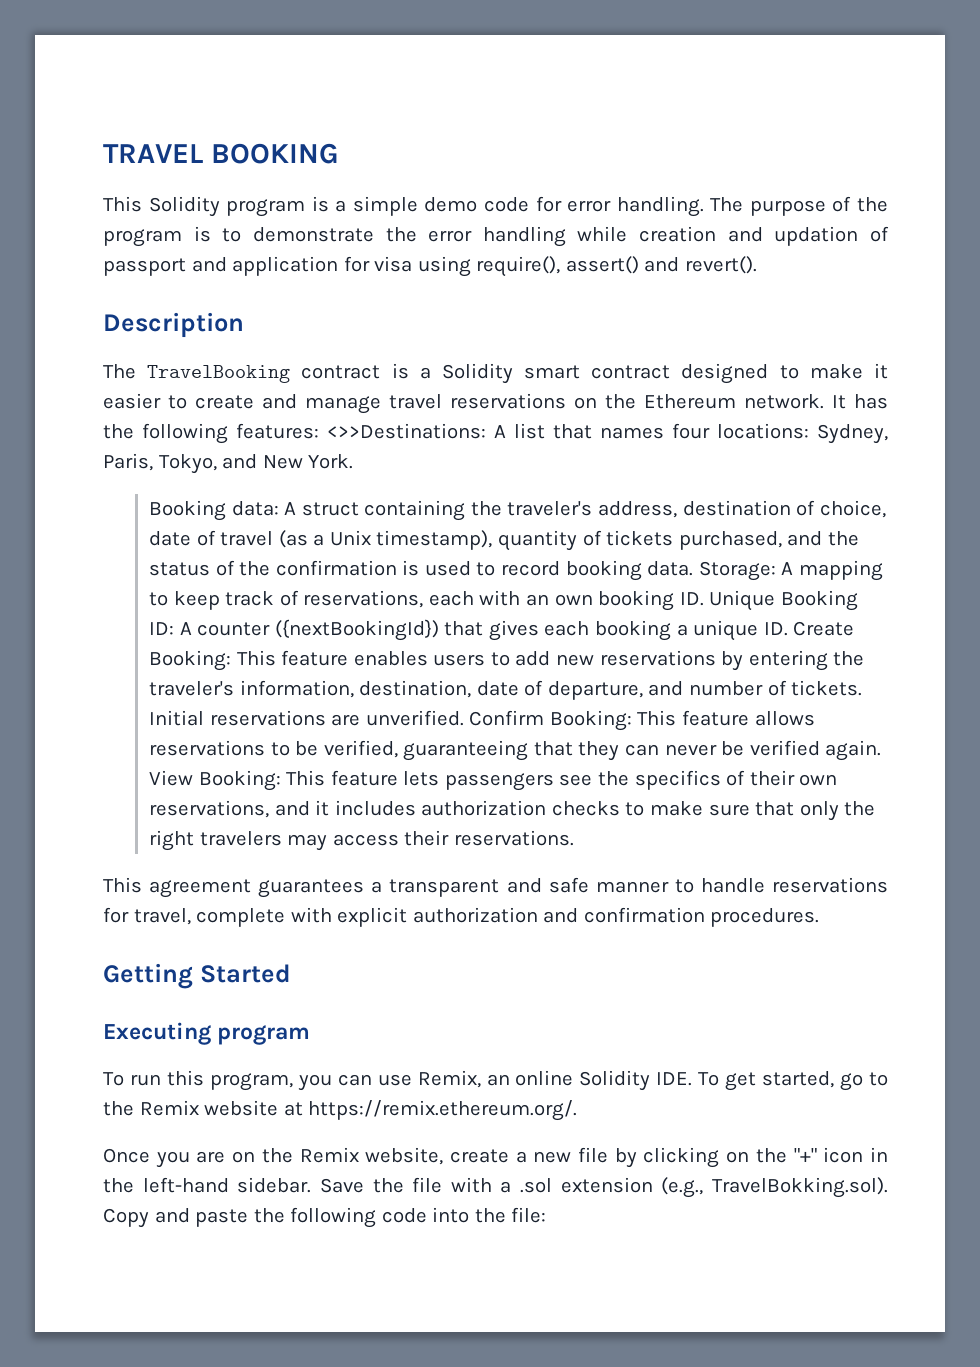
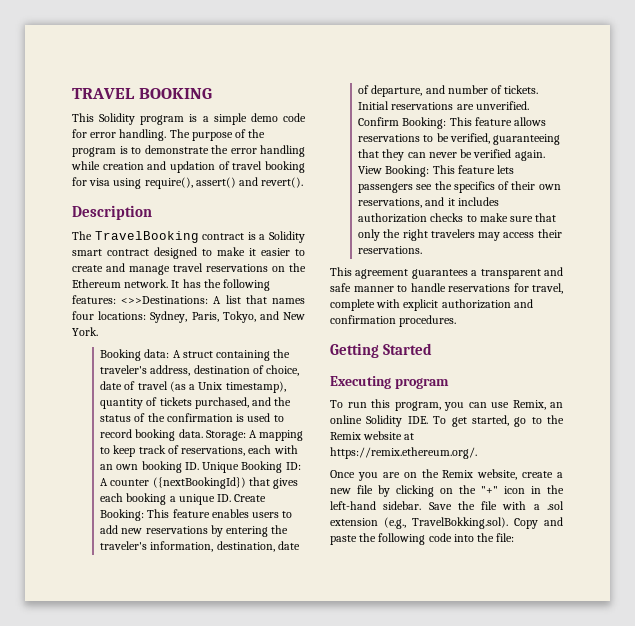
[103,256,339,276] passport and application -> [232,161,305,173] travel booking

